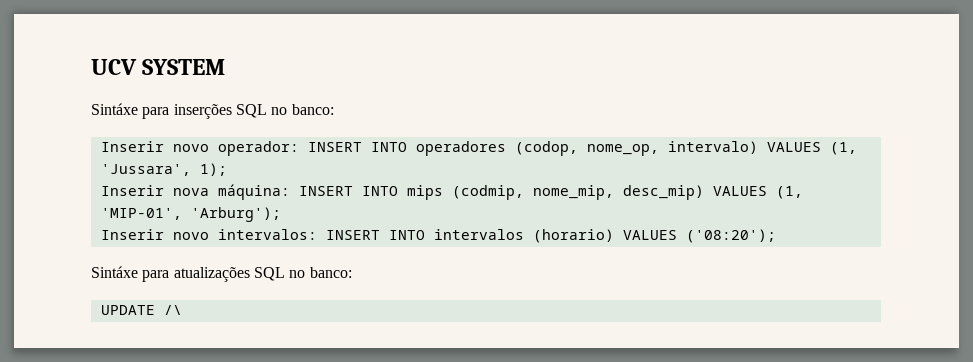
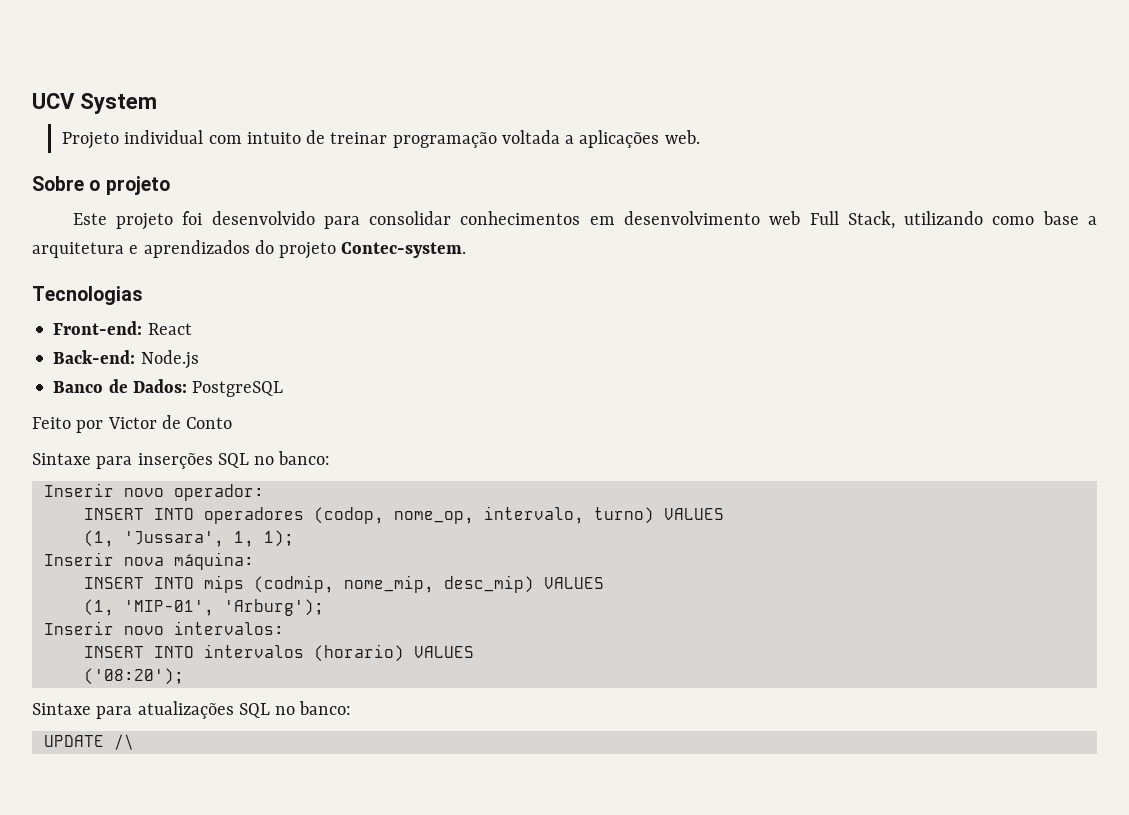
[142,59,226,75] [91,103,138,115] SYSTEM // Sintáxe -> [79,93,157,114] [62,130,700,149] [32,176,170,195] [72,211,1097,230] [32,240,467,259] [32,286,143,305] [53,321,192,335] [53,350,199,369] [53,379,284,397] [32,415,233,433] [32,453,91,465] System // Projeto individual com intuito de treinar programação voltada a aplicações web. // Sobre o projeto // Este projeto foi desenvolvido para consolidar conhecimentos em desenvolvimento web Full Stack, utilizando como base a arquitetura e aprendizados do projeto Contec-system. // Tecnologias // Front-end: React // Back-end: Node.js // Banco de Dados: PostgreSQL // Feito por Victor de Conto // Sintaxe
(299, 148) none -> (264, 492) //
[667,141,821,154] intervalo) VALUES -> [483,506,724,524] intervalo, turno) VALUES //
(191, 170) none -> [233,531,254,547] 1,
(290, 192) none -> (254, 561) //
(767, 191) none -> (604, 583) //
(317, 234) none -> (284, 628) //
(677, 235) none -> (474, 652) //
[91,266,138,278] Sintáxe -> [32,703,91,715] Sintaxe

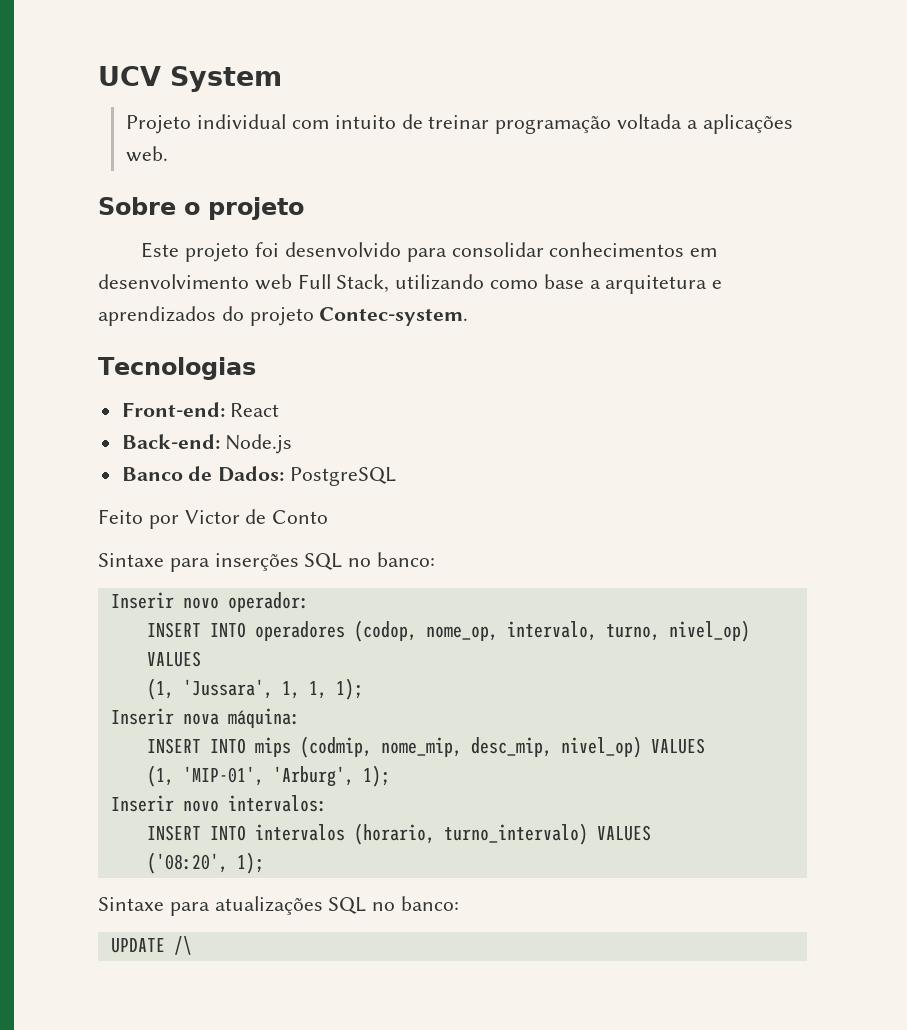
[593,507,654,524] turno) -> [605,620,750,642] turno, nivel_op)
(254, 539) none -> [308,681,327,699] 1,
[443,575,534,593] desc_mip) -> [470,736,642,758] desc_mip, nivel_op)
[223,599,324,616] 'Arburg'); -> [272,765,390,787] 'Arburg', 1);
[313,644,474,662] [83,668,184,685] (horario) VALUES // ('08:20'); -> [353,823,651,845] [146,852,264,874] (horario, turno_intervalo) VALUES // ('08:20', 1);

